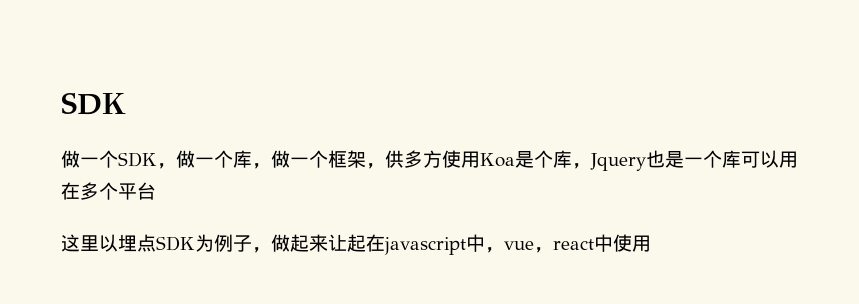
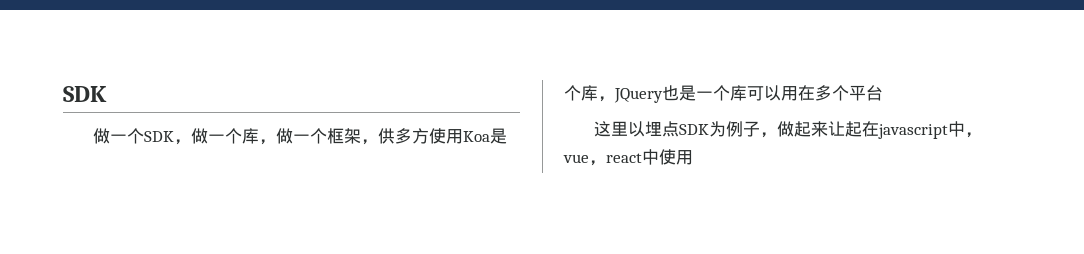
[590,153,646,171] Jquery -> [614,88,663,103] JQuery

